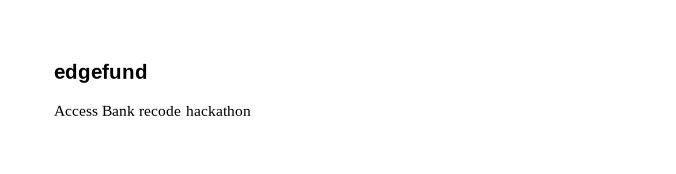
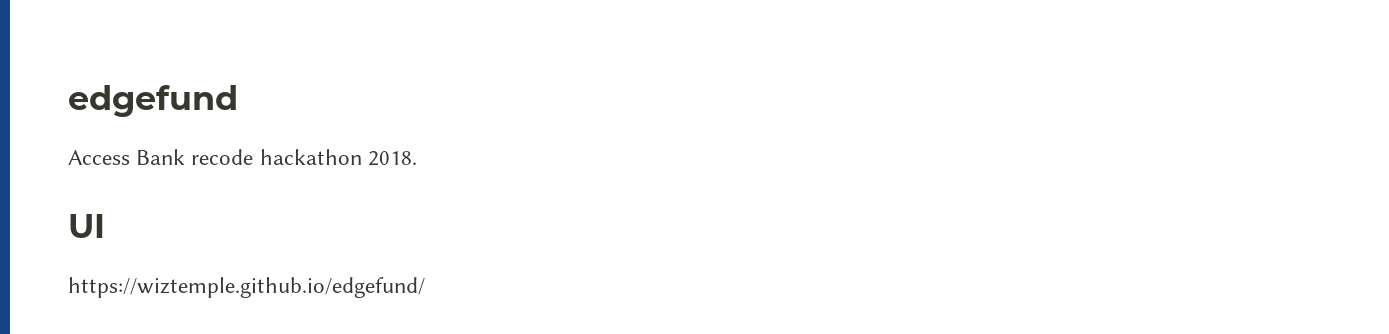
(251, 110) none -> [367,151,417,166] [68,214,105,238] [68,277,425,298] 2018. // UI // https://wiztemple.github.io/edgefund/

